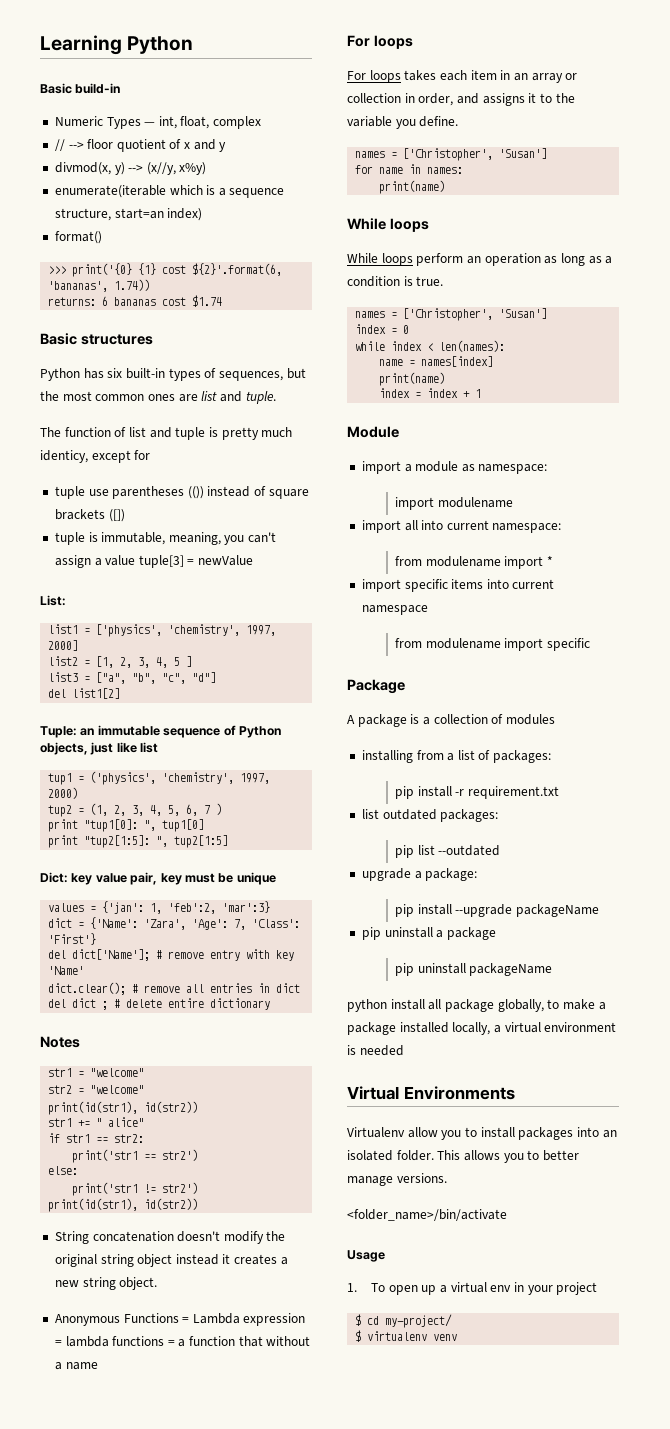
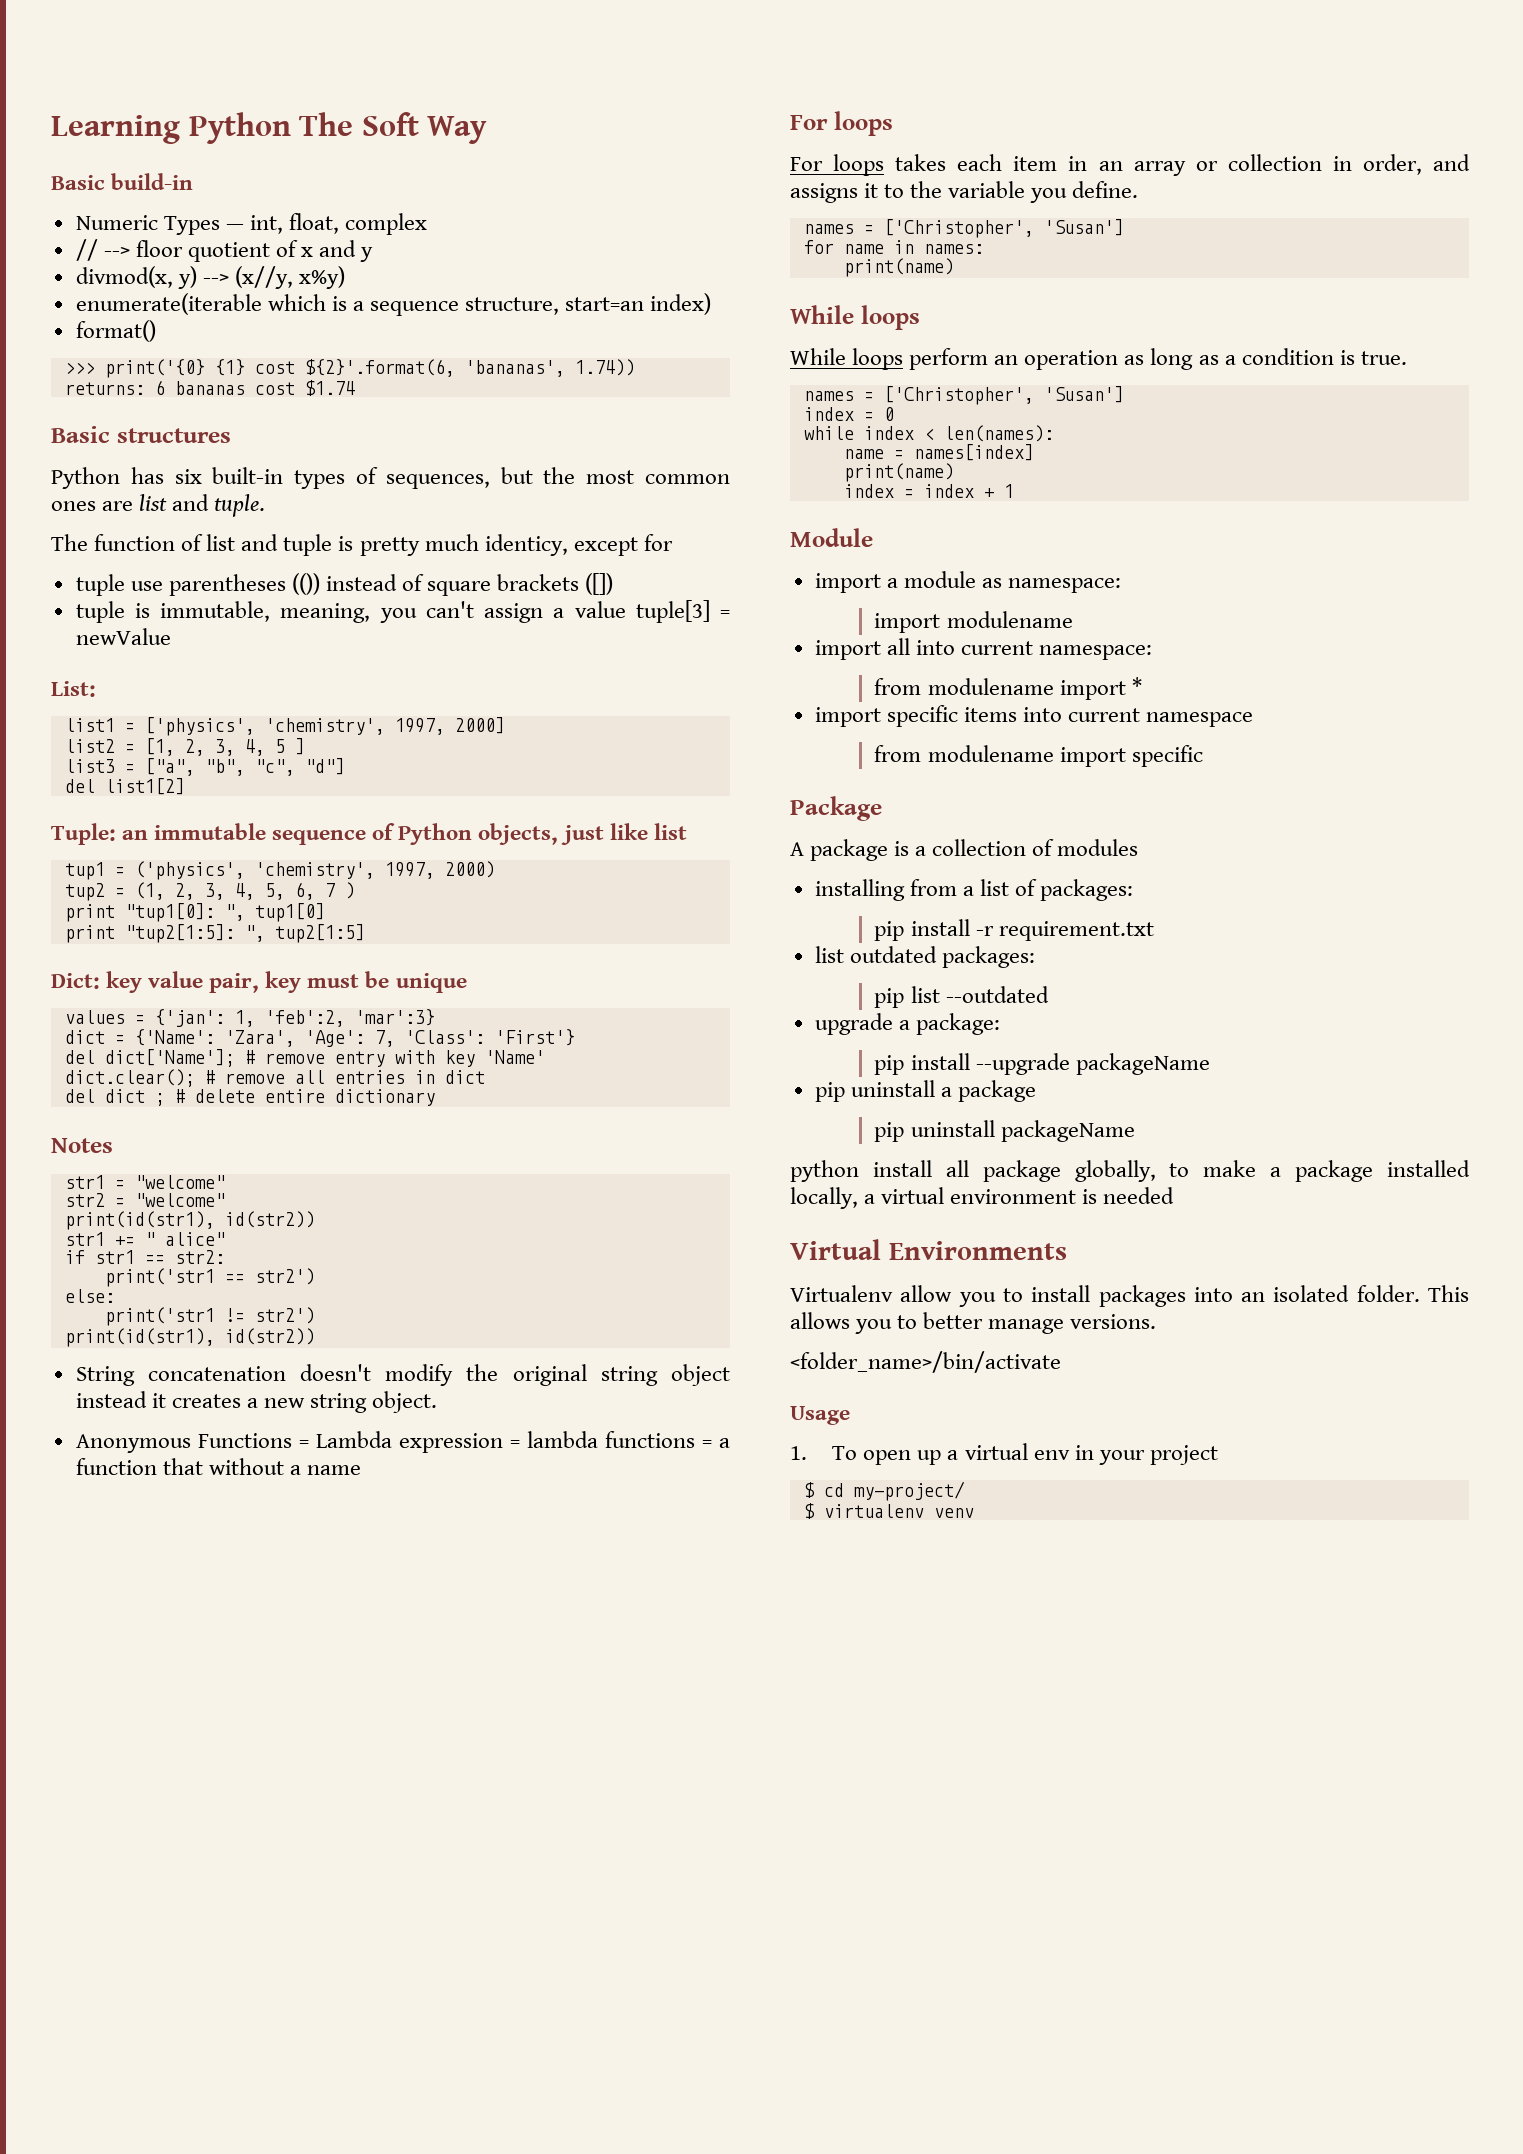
(194, 45) none -> [299,112,488,144] The Soft Way

